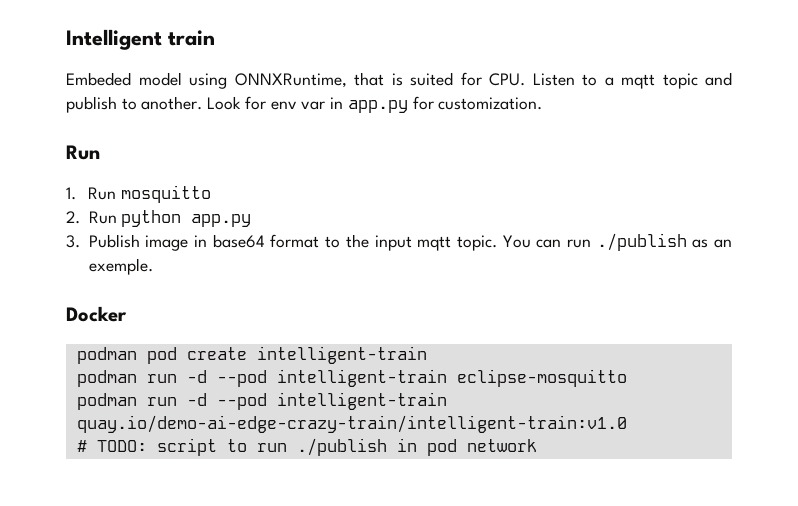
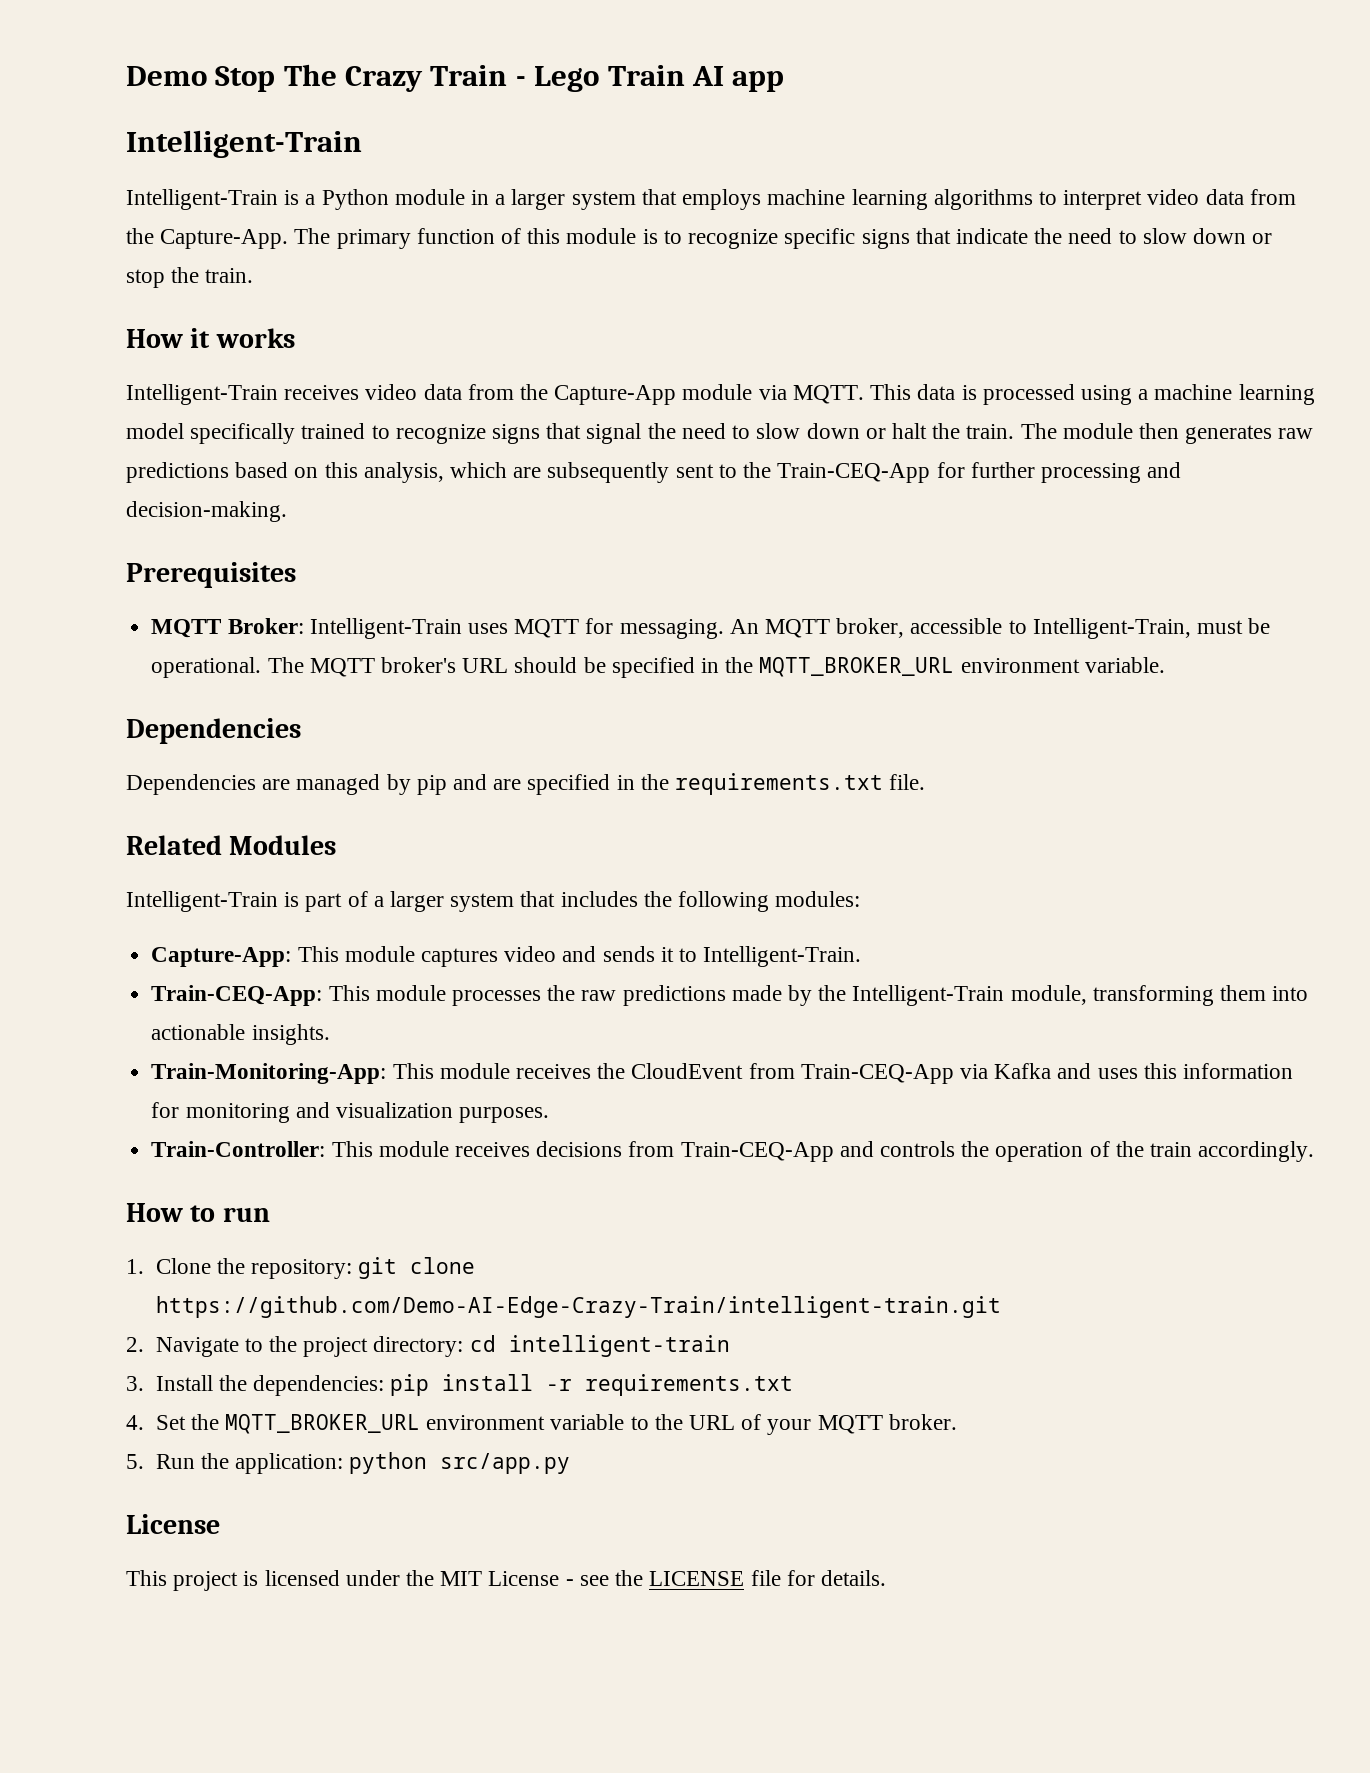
[66,29,215,50] [66,72,732,89] [66,96,543,113] [66,145,100,160] [66,185,211,203] [66,210,252,227] [66,233,732,251] [88,258,153,275] [66,306,127,322] [76,346,427,364] [76,369,627,387] [76,392,447,410] [76,415,627,433] [76,438,537,456] Intelligent train // Embeded model using ONNXRuntime, that is suited for CPU. Listen to a mqtt topic and publish to another. Look for env var in app.py for customization. // Run // 1. Run mosquitto // 2. Run python app.py // 3. Publish image in base64 format to the input mqtt topic. You can run ./publish as an exemple. // Docker // podman pod create intelligent-train // podman run -d --pod intelligent-train eclipse-mosquitto // podman run -d --pod intelligent-train quay.io/demo-ai-edge-crazy-train/intelligent-train:v1.0 // # TODO: script to run ./publish in pod network -> [126,64,785,92] [126,130,362,158] [126,189,1296,210] [126,228,1273,249] [126,267,254,288] [126,328,295,348] [126,384,1315,405] [126,423,1314,444] [126,462,1182,483] [126,501,287,522] [126,562,296,588] [151,618,1271,639] [151,657,1165,678] [126,718,301,744] [126,773,926,795] [126,835,337,855] [126,891,861,912] [151,946,862,967] [151,985,1309,1006] [151,1024,330,1045] [151,1063,1294,1084] [151,1102,550,1123] [151,1141,1315,1162] [126,1203,270,1222] [126,1257,476,1279] [155,1296,1001,1318] [126,1335,730,1357] [126,1374,794,1396] [126,1414,957,1435] [126,1452,571,1474] [126,1514,220,1534] [126,1570,886,1591] Demo Stop The Crazy Train - Lego Train AI app // Intelligent-Train // Intelligent-Train is a Python module in a larger system that employs machine learning algorithms to interpret video data from the Capture-App. The primary function of this module is to recognize specific signs that indicate the need to slow down or stop the train. // How it works // Intelligent-Train receives video data from the Capture-App module via MQTT. This data is processed using a machine learning model specifically trained to recognize signs that signal the need to slow down or halt the train. The module then generates raw predictions based on this analysis, which are subsequently sent to the Train-CEQ-App for further processing and decision-making. // Prerequisites // MQTT Broker: Intelligent-Train uses MQTT for messaging. An MQTT broker, accessible to Intelligent-Train, must be operational. The MQTT broker's URL should be specified in the MQTT_BROKER_URL environment variable. // Dependencies // Dependencies are managed by pip and are specified in the requirements.txt file. // Related Modules // Intelligent-Train is part of a larger system that includes the following modules: // Capture-App: This module captures video and sends it to Intelligent-Train. // Train-CEQ-App: This module processes the raw predictions made by the Intelligent-Train module, transforming them into actionable insights. // Train-Monitoring-App: This module receives the CloudEvent from Train-CEQ-App via Kafka and uses this information for monitoring and visualization purposes. // Train-Controller: This module receives decisions from Train-CEQ-App and controls the operation of the train accordingly. // How to run // 1. Clone the repository: git clone https://github.com/Demo-AI-Edge-Crazy-Train/intelligent-train.git // 2. Navigate to the project directory: cd intelligent-train // 3. Install the dependencies: pip install -r requirements.txt // 4. Set the MQTT_BROKER_URL environment variable to the URL of your MQTT broker. // 5. Run the application: python src/app.py // License // This project is licensed under the MIT License - see the LICENSE file for details.

